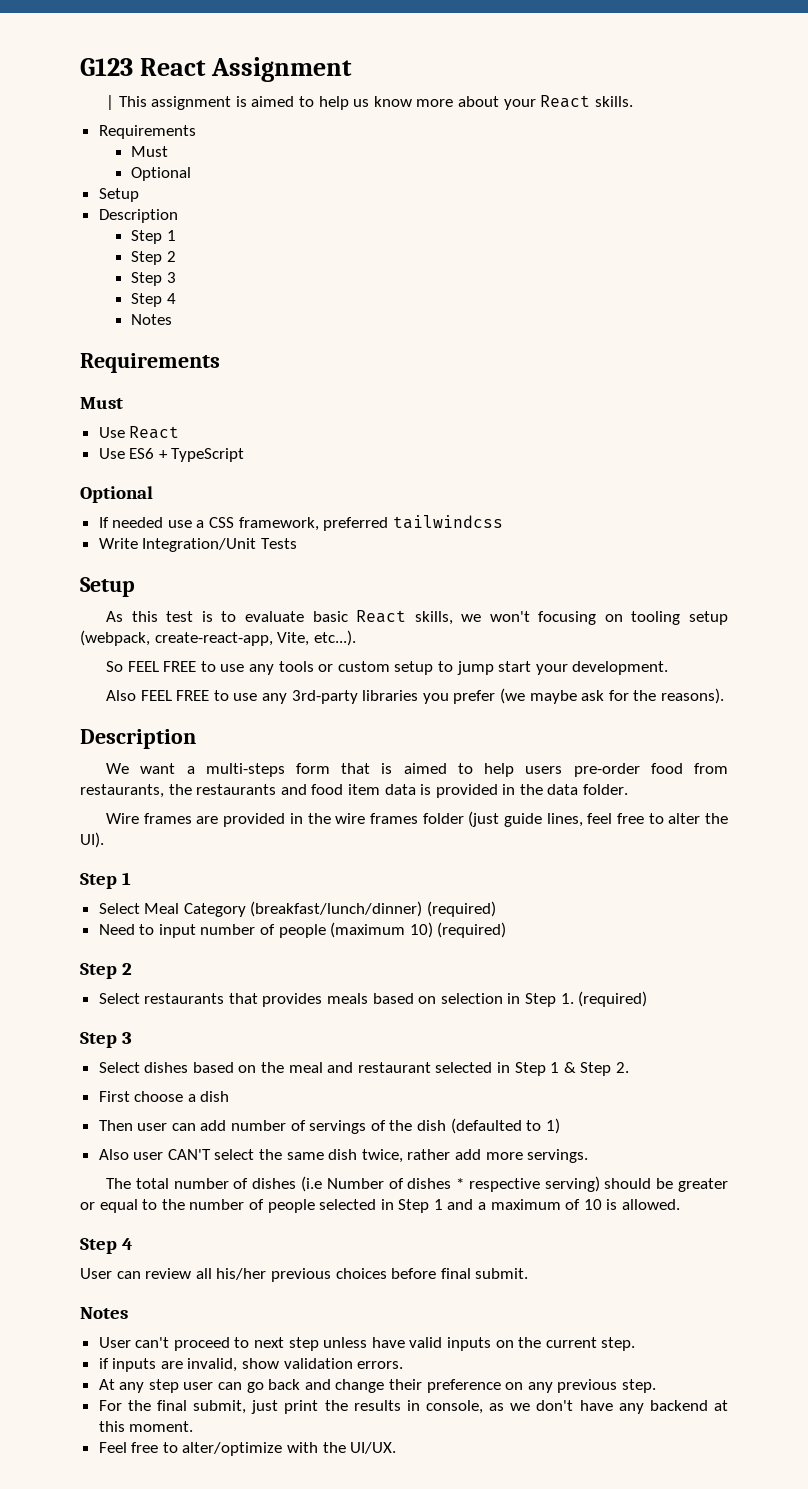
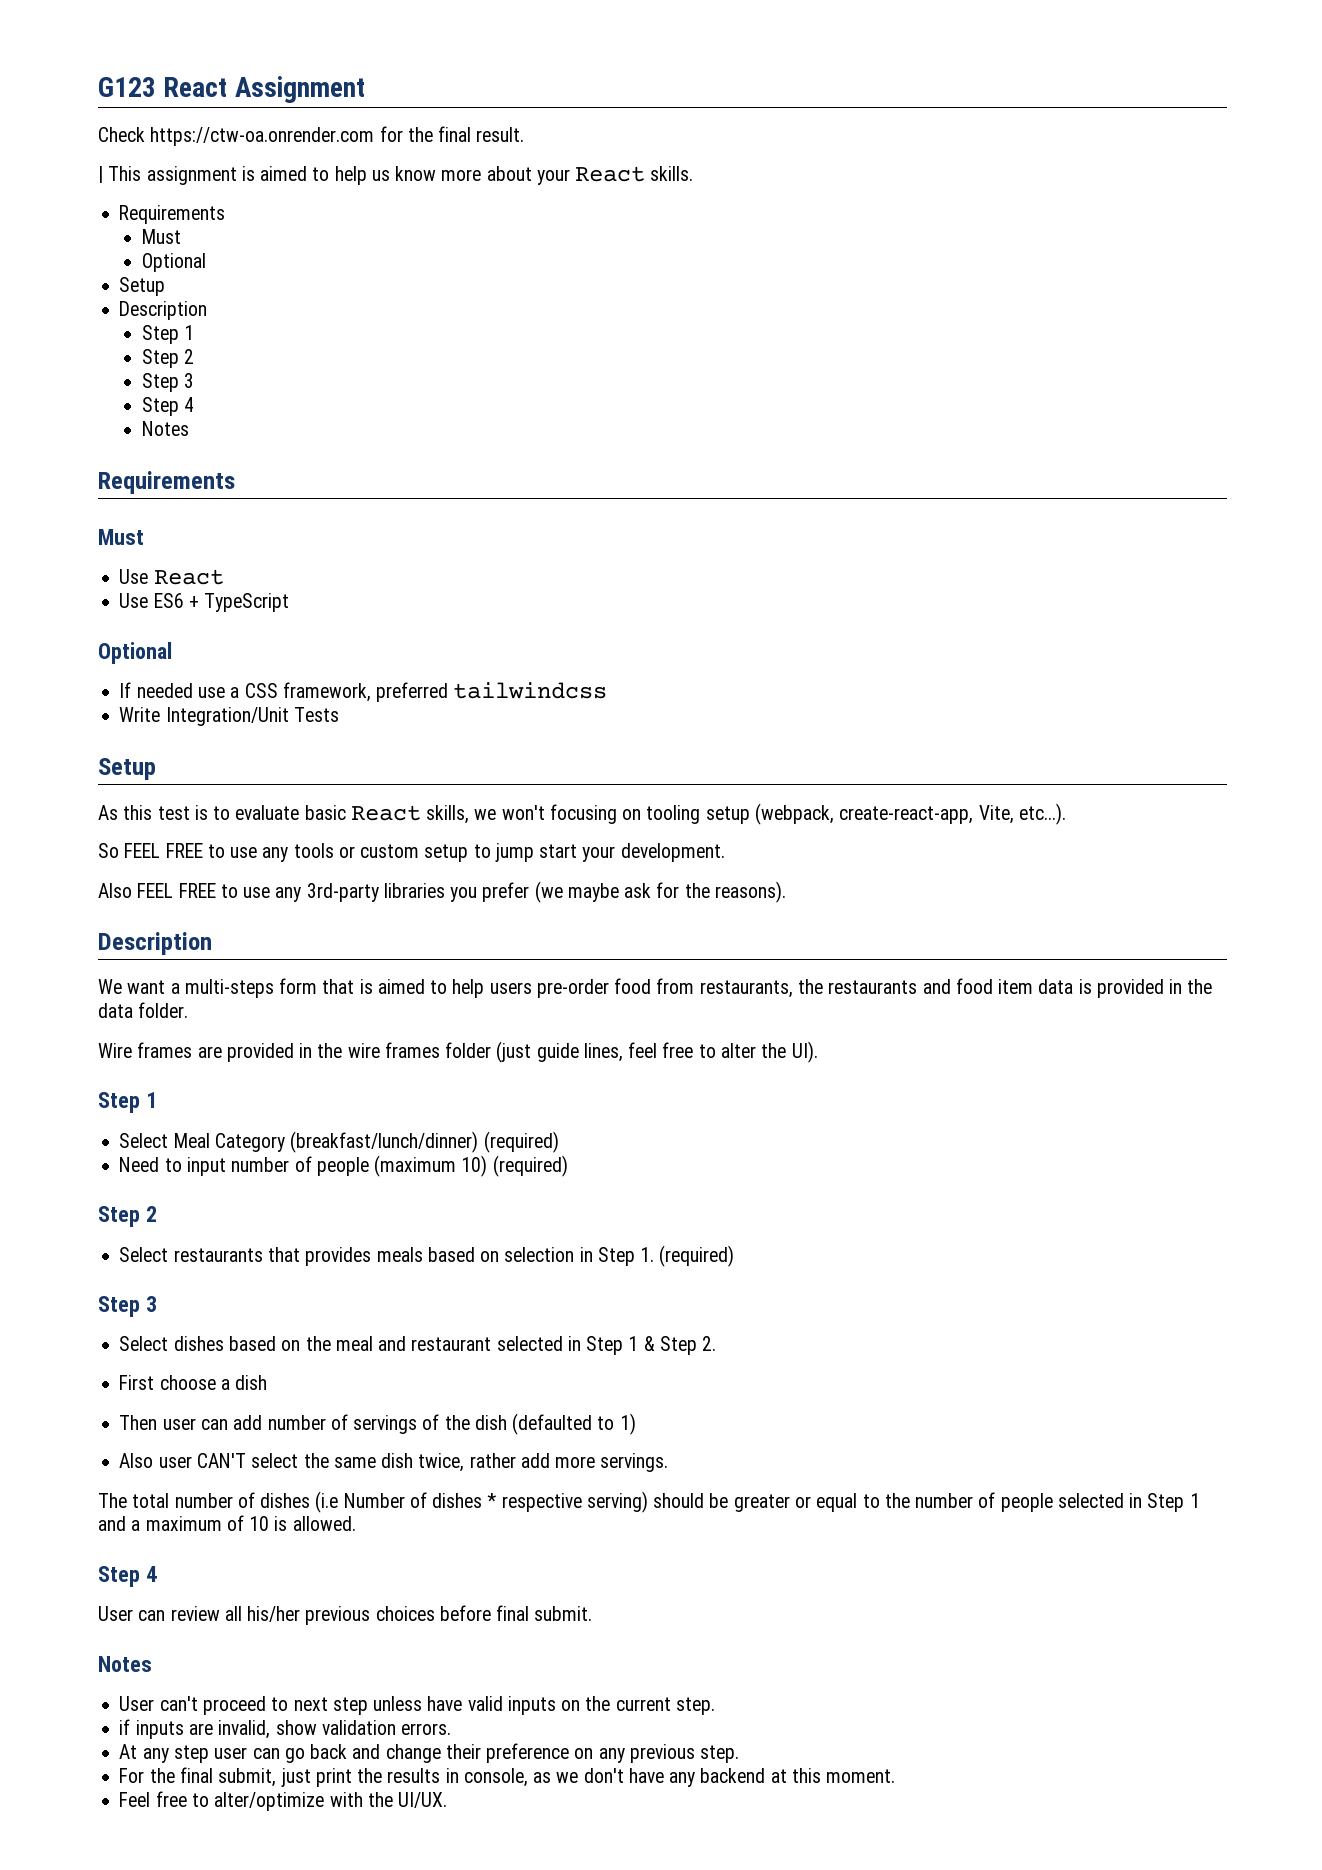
(352, 69) none -> [98,126,525,146] // Check https://ctw-oa.onrender.com for the final result.

